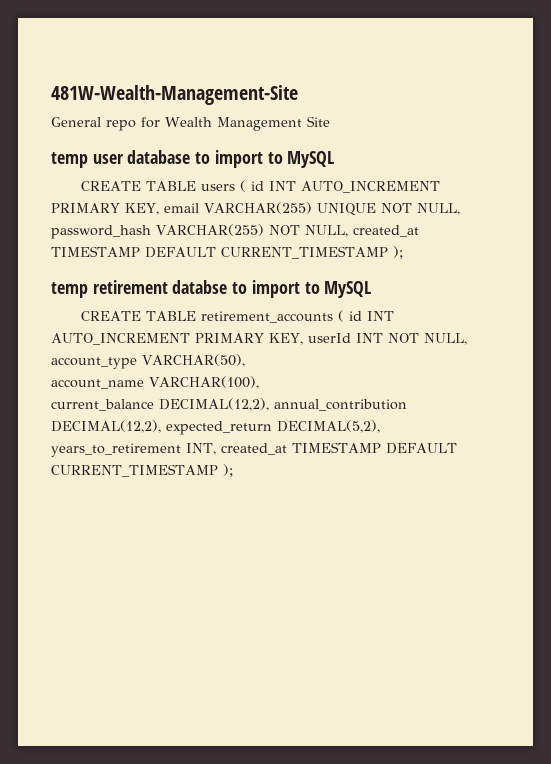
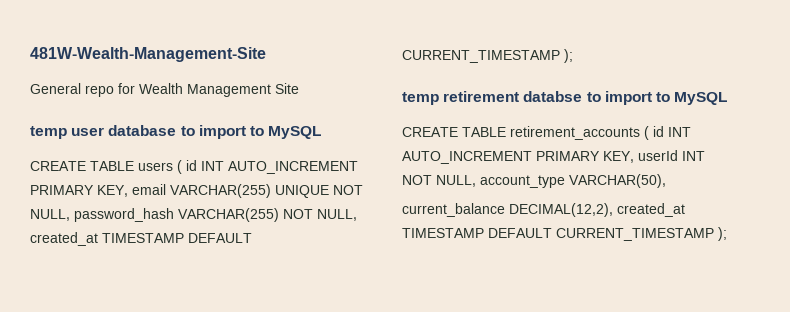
[51,376,259,389] // account_name VARCHAR(100), -> (666, 181) none
[274,399,407,411] [51,420,380,435] [51,443,216,457] annual_contribution DECIMAL(12,2), expected_return DECIMAL(5,2), years_to_retirement INT, -> (613, 210) none

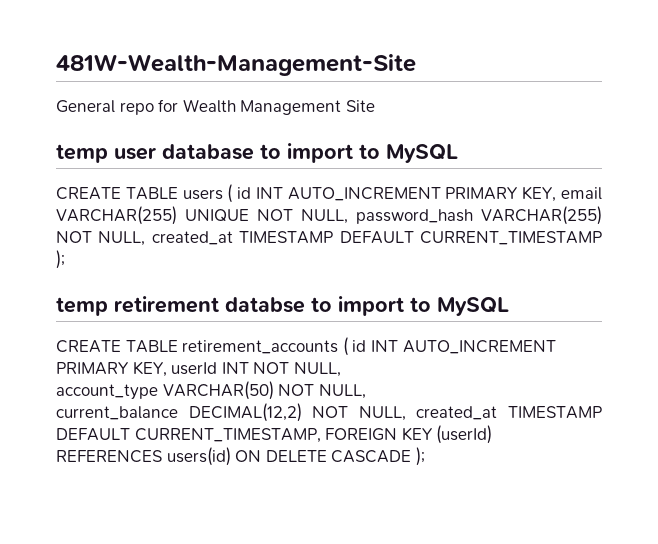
[480,174,666,188] [402,203,685,217] [402,228,714,241] account_type VARCHAR(50), // current_balance DECIMAL(12,2), created_at TIMESTAMP DEFAULT CURRENT_TIMESTAMP -> [56,381,366,400] [56,403,602,422] [56,425,493,444] [56,447,412,466] // account_type VARCHAR(50) NOT NULL, // current_balance DECIMAL(12,2) NOT NULL, created_at TIMESTAMP DEFAULT CURRENT_TIMESTAMP, FOREIGN KEY (userId) REFERENCES users(id) ON DELETE CASCADE

